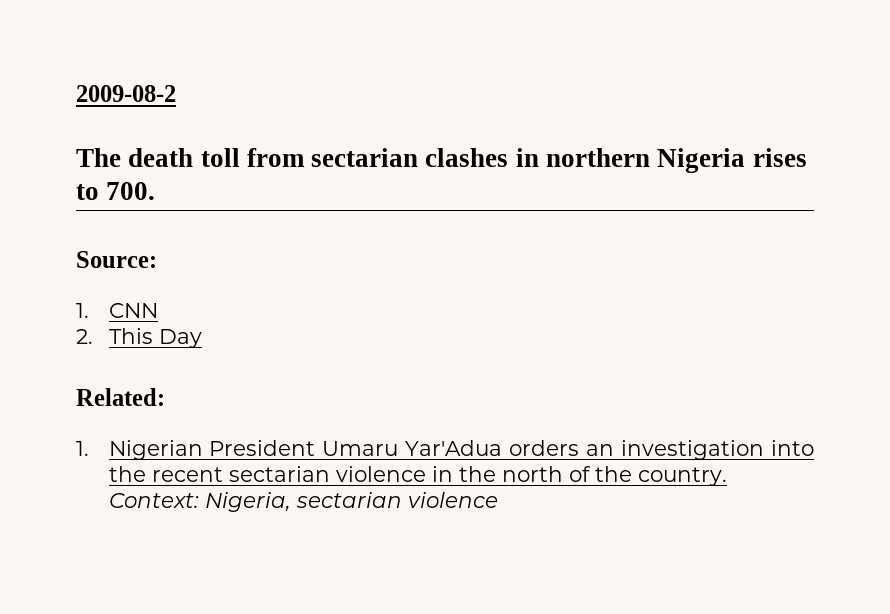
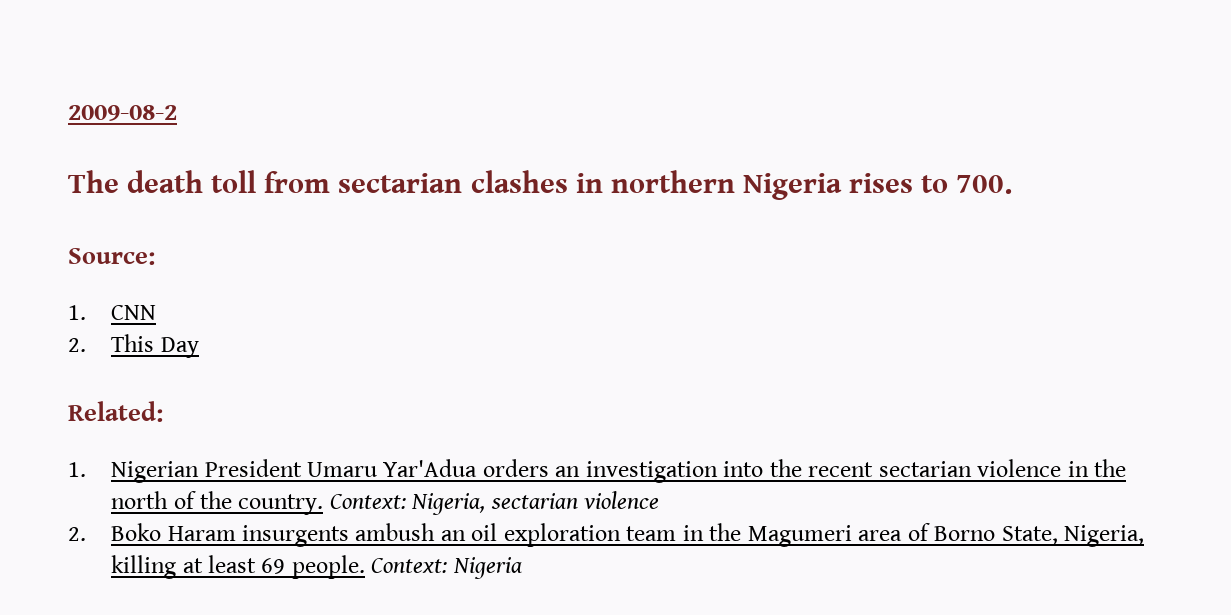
(498, 500) none -> [68,523,1145,547] [111,555,522,579] // 2. Boko Haram insurgents ambush an oil exploration team in the Magumeri area of Borno State, Nigeria, killing at least 69 people. Context: Nigeria

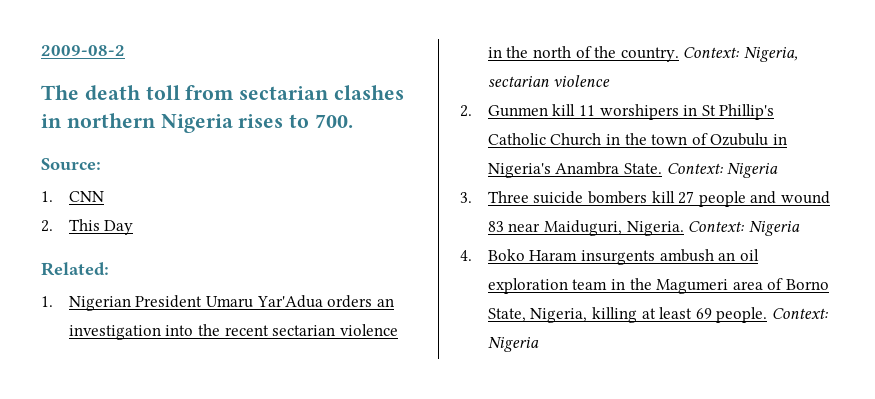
(86, 534) none -> [487,104,775,120] [487,133,787,146] [487,162,779,178] [460,191,830,207] [487,220,800,236] [460,250,472,261] Gunmen kill 11 worshipers in St Phillip's Catholic Church in the town of Ozubulu in Nigeria's Anambra State. Context: Nigeria // 3. Three suicide bombers kill 27 people and wound 83 near Maiduguri, Nigeria. Context: Nigeria // 4.

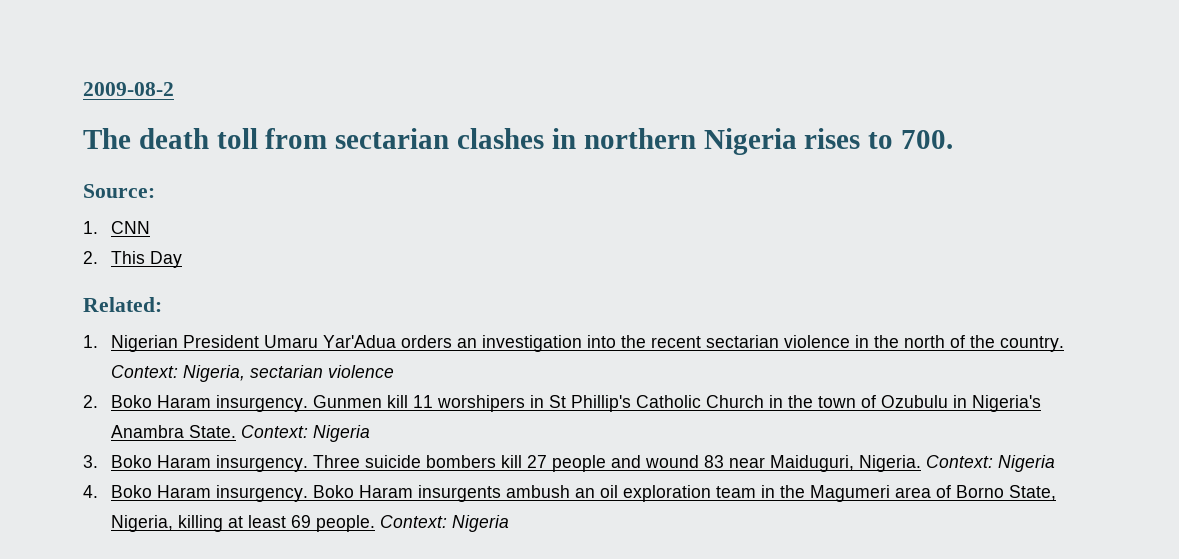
(472, 111) none -> [111,395,309,412] Boko Haram insurgency.
(472, 197) none -> [111,455,309,472] Boko Haram insurgency.
(578, 255) none -> [216,485,414,502] insurgency. Boko Haram

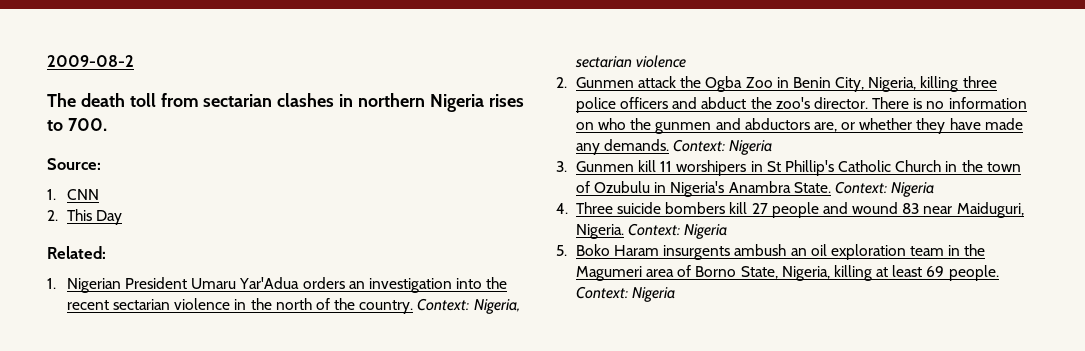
[111,395,309,412] Boko Haram insurgency. -> [575,76,997,92] [575,97,1027,113] [575,118,1023,134] [575,139,773,155] [556,161,567,172] Gunmen attack the Ogba Zoo in Benin City, Nigeria, killing three police officers and abduct the zoo's director. There is no information on who the gunmen and abductors are, or whether they have made any demands. Context: Nigeria // 3.
[83,455,309,472] 3. Boko Haram insurgency. -> [556,203,568,214] 4.
[83,485,414,502] 4. Boko Haram insurgency. Boko Haram -> [556,244,659,256] 5. Boko Haram

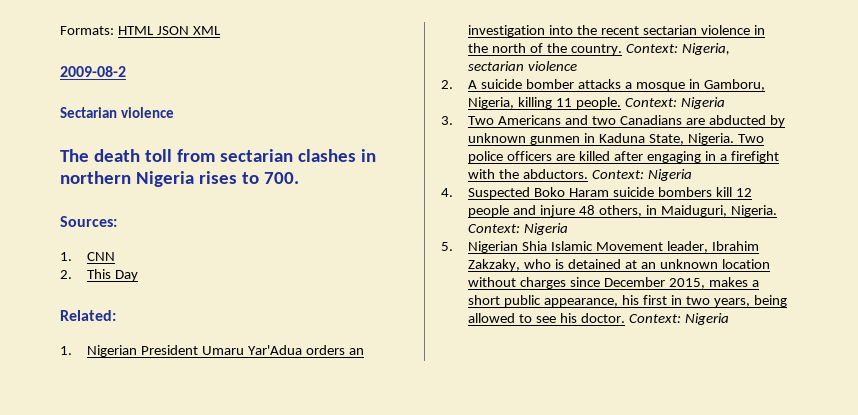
(47, 61) none -> [60,26,221,35] Formats: HTML JSON XML //
(134, 61) none -> [60,107,174,118] // Sectarian violence
[47,158,101,170] Source: -> [60,216,117,227] Sources:
[575,76,997,92] [575,97,1027,113] [575,118,1023,134] [575,139,773,155] [556,160,1021,176] [575,181,831,197] Gunmen attack the Ogba Zoo in Benin City, Nigeria, killing three police officers and abduct the zoo's director. There is no information on who the gunmen and abductors are, or whether they have made any demands. Context: Nigeria // 3. Gunmen kill 11 worshipers in St Phillip's Catholic Church in the town of Ozubulu in Nigeria's Anambra State. -> [468,79,765,91] [468,97,725,109] [441,115,785,127] [468,133,764,145] [468,151,779,163] [468,169,589,179] A suicide bomber attacks a mosque in Gamboru, Nigeria, killing 11 people. Context: Nigeria // 3. Two Americans and two Canadians are abducted by unknown gunmen in Kaduna State, Nigeria. Two police officers are killed after engaging in a firefight with the abductors.
[575,202,613,214] Three -> [468,187,610,199] Suspected Boko Haram
[751,203,768,214] 27 -> [735,188,752,197] 12
[852,202,953,214] wound 83 near -> [540,205,657,217] injure 48 others, in
[575,244,986,260] [575,265,999,281] Boko Haram insurgents ambush an oil exploration team in the Magumeri area of Borno State, Nigeria, killing at least 69 people. -> [468,241,759,253] [468,259,770,271] [468,277,759,289] [468,295,787,307] [468,313,625,323] Nigerian Shia Islamic Movement leader, Ibrahim Zakzaky, who is detained at an unknown location without charges since December 2015, makes a short public appearance, his first in two years, being allowed to see his doctor.

